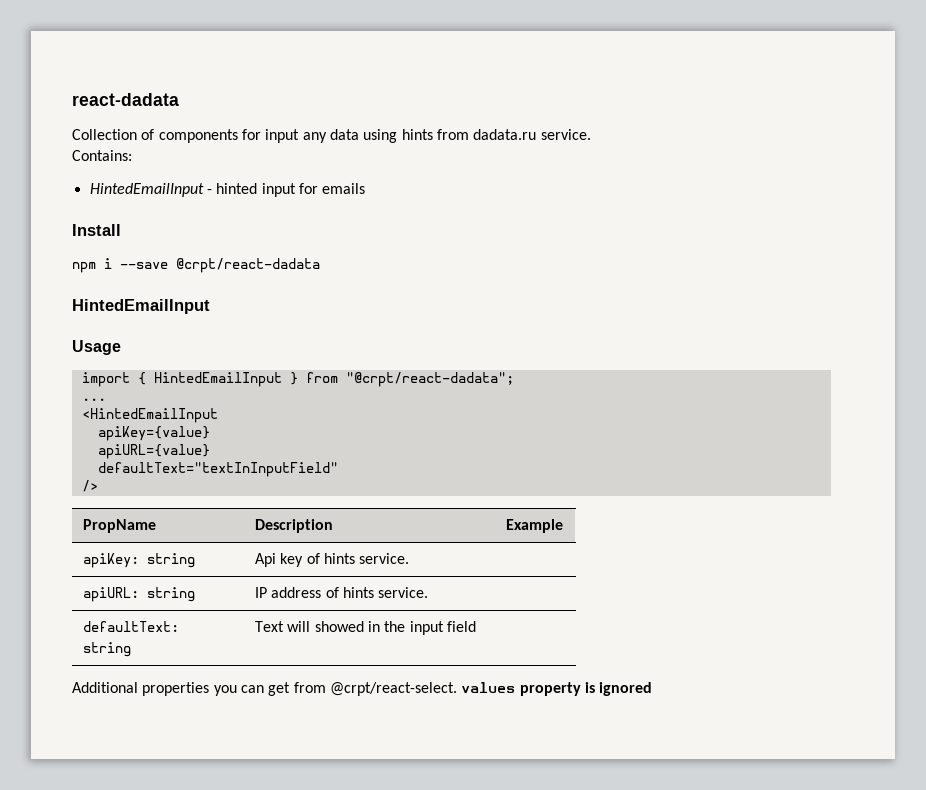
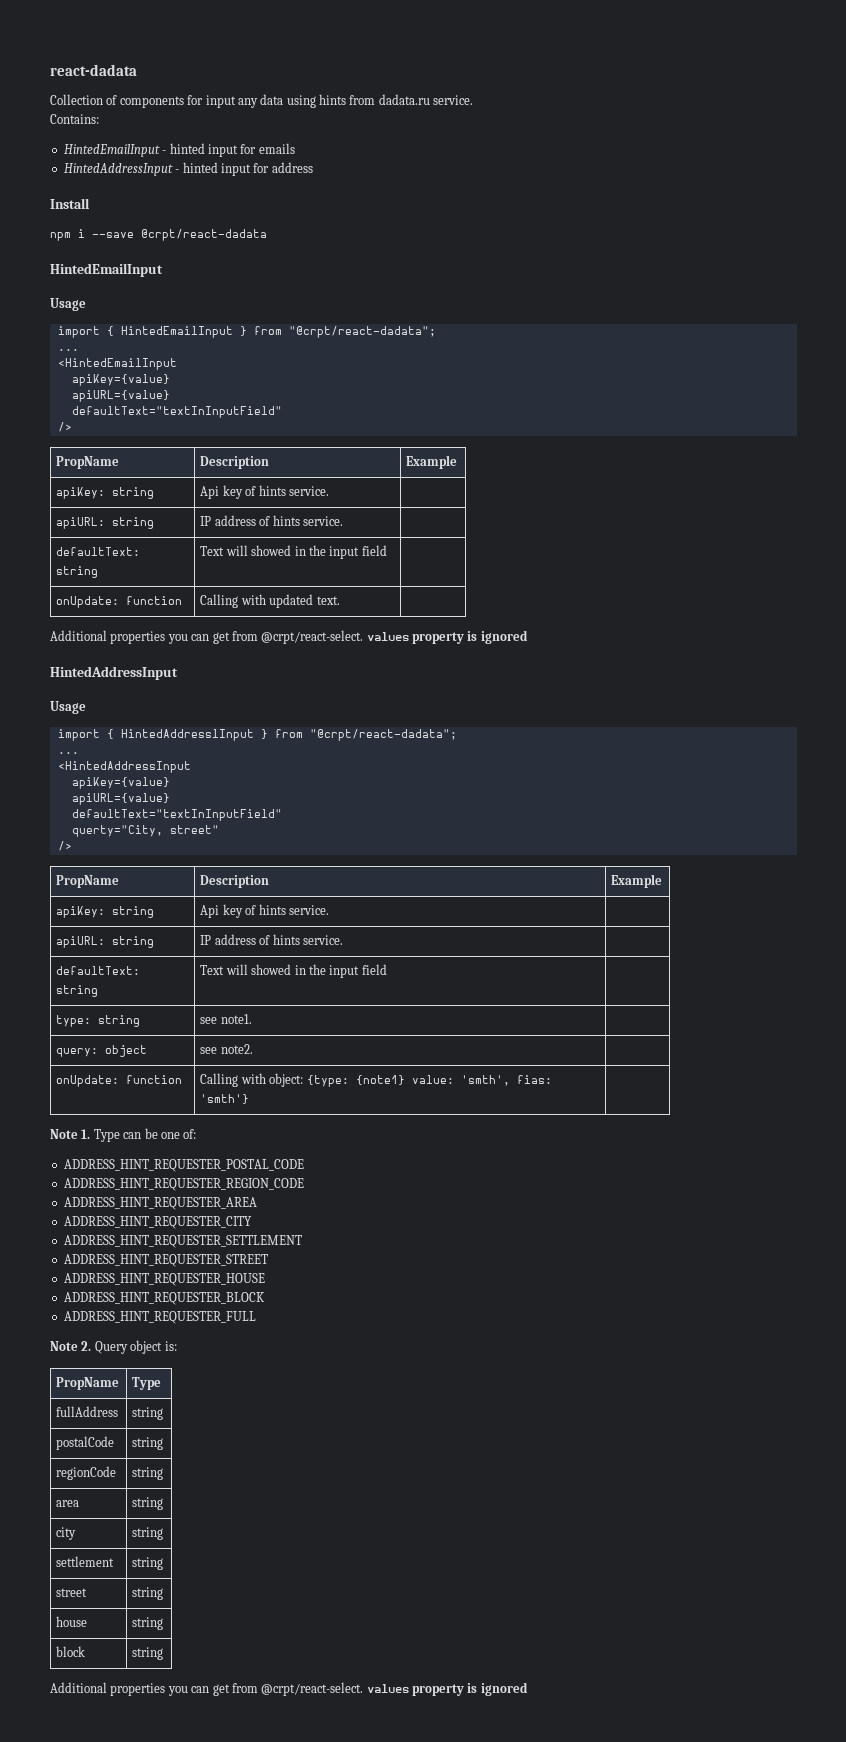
(366, 188) none -> [63,162,313,176] // HintedAddressInput - hinted input for address
(476, 626) none -> [56,596,183,608] [200,594,340,608] // onUpdate: function | Calling with updated text. |
(653, 689) none -> [50,666,178,680] [50,701,86,714] [57,729,457,741] [57,752,79,754] [57,761,191,773] [71,777,170,789] [71,793,170,805] [71,809,282,821] [71,825,219,837] [57,841,72,851] [56,875,120,888] [200,875,270,888] [611,874,663,888] [56,906,155,918] [200,904,329,918] [56,936,155,948] [200,934,343,945] [56,966,141,975] [56,985,99,997] [200,964,387,978] [56,1015,141,1027] [200,1014,252,1024] [56,1045,148,1057] [200,1044,253,1054] [56,1075,183,1087] [200,1073,552,1087] [200,1094,250,1104] [50,1128,197,1142] [63,1159,304,1172] [63,1178,304,1191] [63,1197,257,1210] [63,1216,252,1229] [63,1235,302,1248] [63,1254,268,1267] [63,1273,265,1286] [63,1292,265,1305] [63,1311,256,1324] [50,1340,177,1354] [56,1377,120,1390] [132,1377,162,1390] [56,1406,119,1417] [132,1407,164,1420] [56,1436,115,1450] [132,1437,164,1450] [56,1466,117,1480] [132,1467,164,1480] [56,1500,80,1507] [132,1497,164,1510] [56,1527,77,1540] [132,1527,164,1540] [56,1556,115,1567] [132,1557,164,1570] [56,1588,88,1597] [132,1587,164,1600] [56,1616,88,1627] [132,1617,164,1630] [56,1646,86,1657] [132,1647,164,1660] [50,1682,528,1696] // HintedAddressInput // Usage // import { HintedAddresslInput } from "@crpt/react-dadata"; // ... // <HintedAddressInput // apiKey={value} // apiURL={value} // defaultText="textInInputField" // querty="City, street" // /> // PropName | Description | Example // apiKey: string | Api key of hints service. | // apiURL: string | IP address of hints service. | // defaultText: string | Text will showed in the input field | // type: string | see note1. | // query: object | see note2. | // onUpdate: function | Calling with object: {type: {note1} value: 'smth', fias: 'smth'} | // Note 1. Type can be one of: // ADDRESS_HINT_REQUESTER_POSTAL_CODE // ADDRESS_HINT_REQUESTER_REGION_CODE // ADDRESS_HINT_REQUESTER_AREA // ADDRESS_HINT_REQUESTER_CITY // ADDRESS_HINT_REQUESTER_SETTLEMENT // ADDRESS_HINT_REQUESTER_STREET // ADDRESS_HINT_REQUESTER_HOUSE // ADDRESS_HINT_REQUESTER_BLOCK // ADDRESS_HINT_REQUESTER_FULL // Note 2. Query object is: // PropName | Type // fullAddress | string // postalCode | string // regionCode | string // area | string // city | string // settlement | string // street | string // house | string // block | string // Additional properties you can get from @crpt/react-select. values property is ignored

